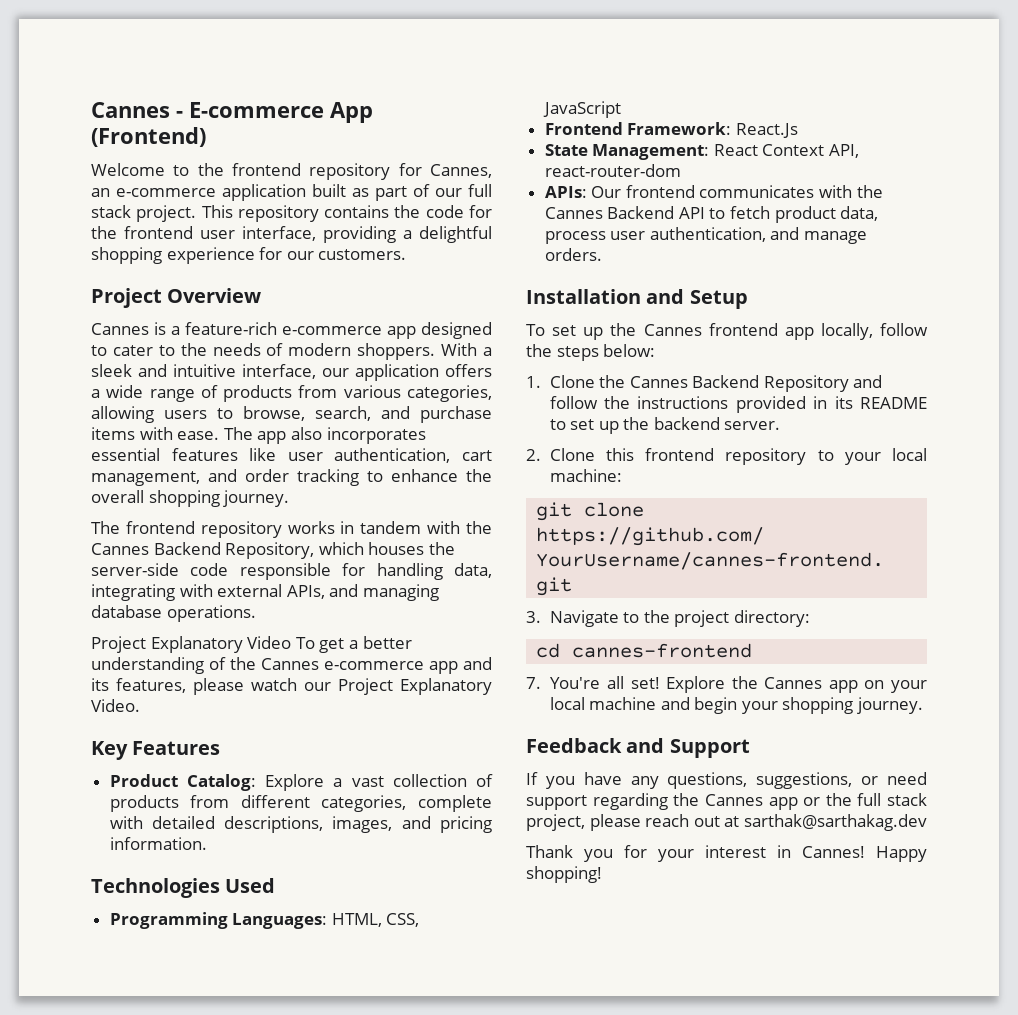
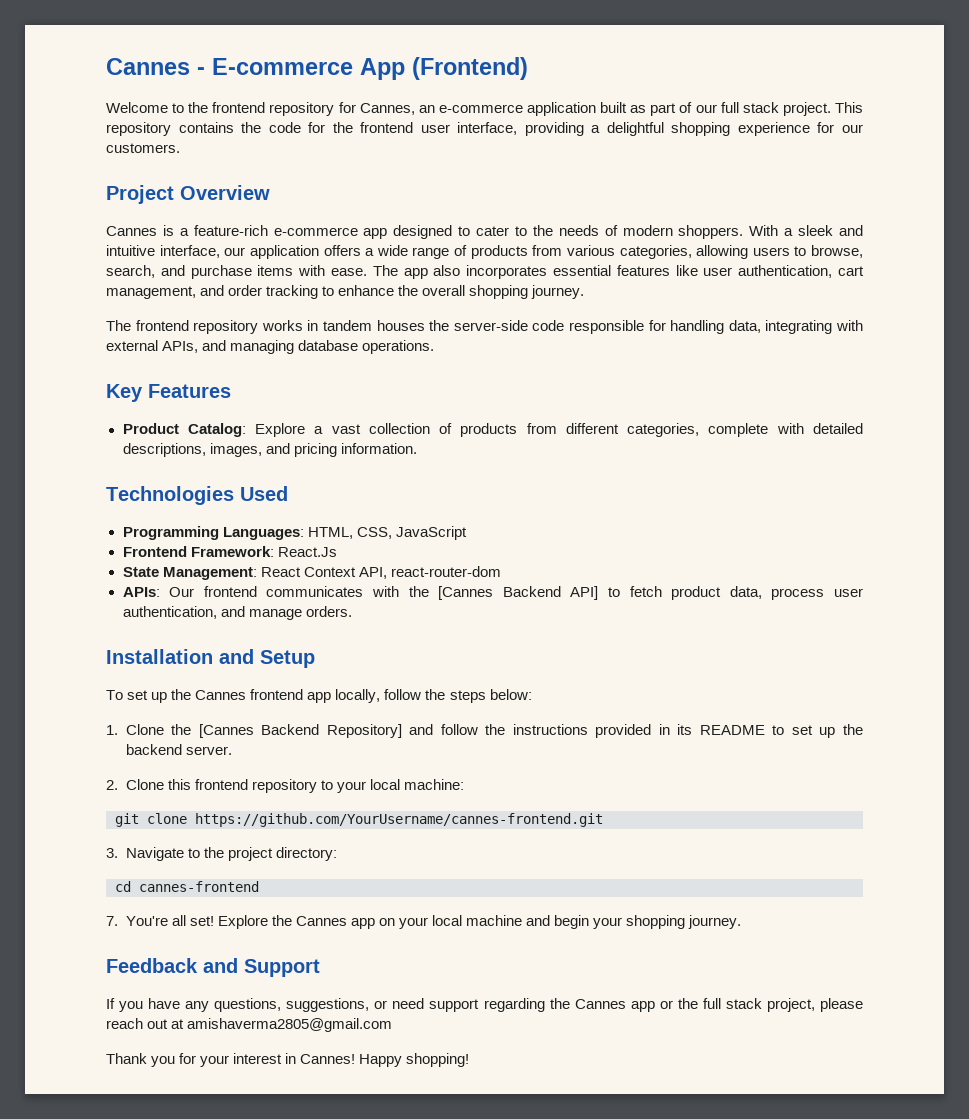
[427,521,492,534] [91,542,364,559] with the Cannes Backend Repository, which -> (372, 325) none
[91,636,412,653] [91,657,492,674] [91,678,492,695] [91,699,140,712] // Project Explanatory Video To get a better understanding of the Cannes e-commerce app and its features, please watch our Project Explanatory Video. -> (435, 347) none
[544,206,705,219] Cannes Backend API -> [438,586,599,600] [Cannes Backend API]
[629,375,849,392] Cannes Backend Repository -> [198,724,402,738] [Cannes Backend Repository]
[743,814,927,831] sarthak@sarthakag.dev -> [187,1018,393,1032] amishaverma2805@gmail.com

